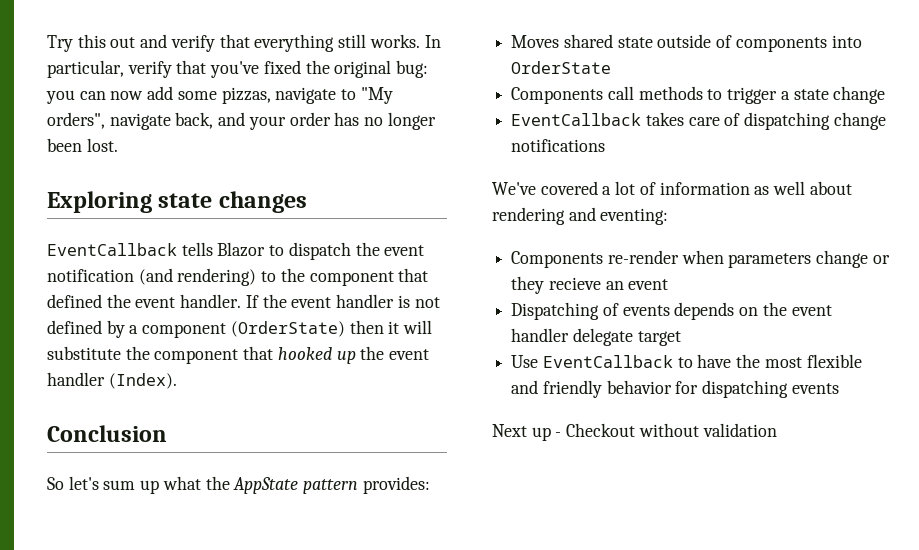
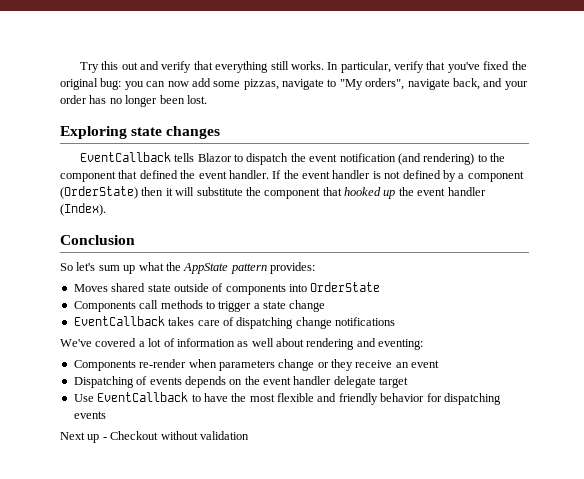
[548,277,601,290] recieve -> [355,360,393,368] receive

